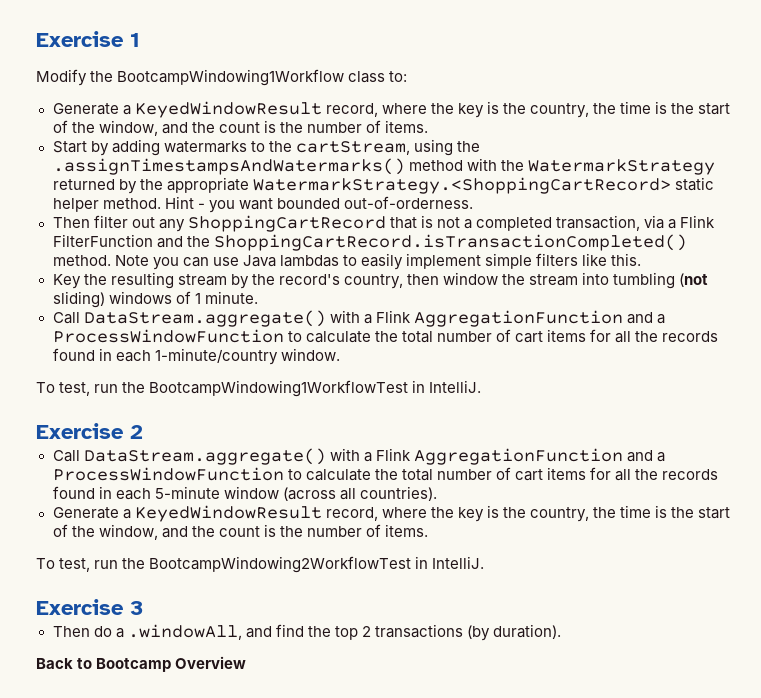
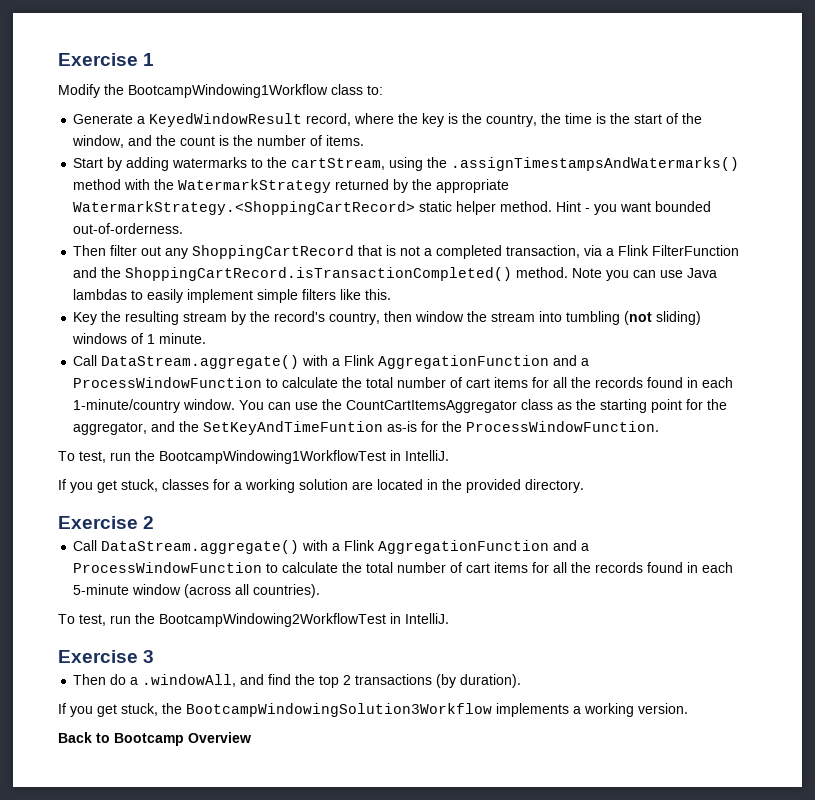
(340, 354) none -> [239,399,728,413] [73,421,660,435] You can use the CountCartItemsAggregator class as the starting point for the aggregator, and the SetKeyAndTimeFuntion as-is for the ProcessWindowFunction.
(482, 386) none -> [58,479,584,493] // If you get stuck, classes for a working solution are located in the provided directory.
[52,505,731,522] [52,524,429,540] // Generate a KeyedWindowResult record, where the key is the country, the time is the start of the window, and the count is the number of items. -> (321, 591) none
(562, 631) none -> [58,703,688,717] // If you get stuck, the BootcampWindowingSolution3Workflow implements a working version.

